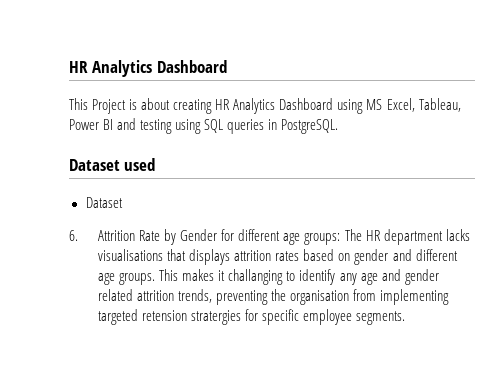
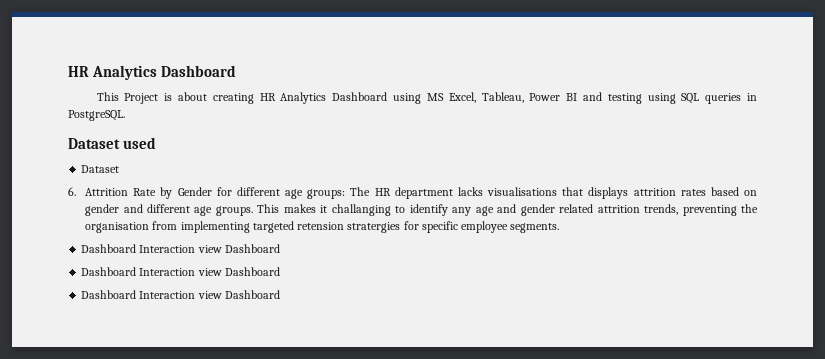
(406, 318) none -> [81,244,280,253] [81,267,280,276] [81,290,280,299] // Dashboard Interaction view Dashboard // Dashboard Interaction view Dashboard // Dashboard Interaction view Dashboard

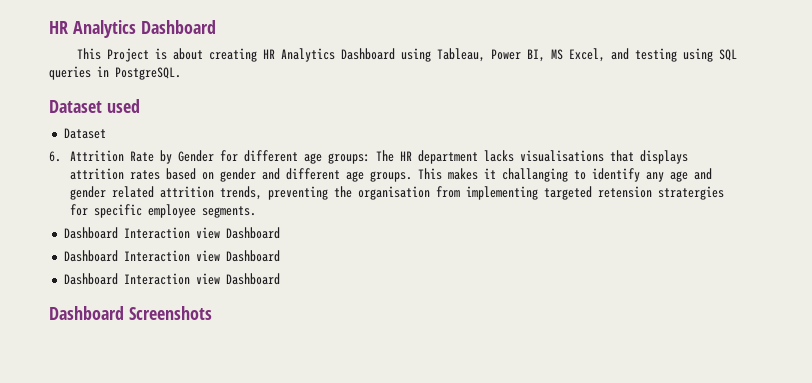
[426,92,578,103] MS Excel, Tableau, Power BI -> [436,48,605,62] Tableau, Power BI, MS Excel,
(280, 294) none -> [49,306,212,320] // Dashboard Screenshots

